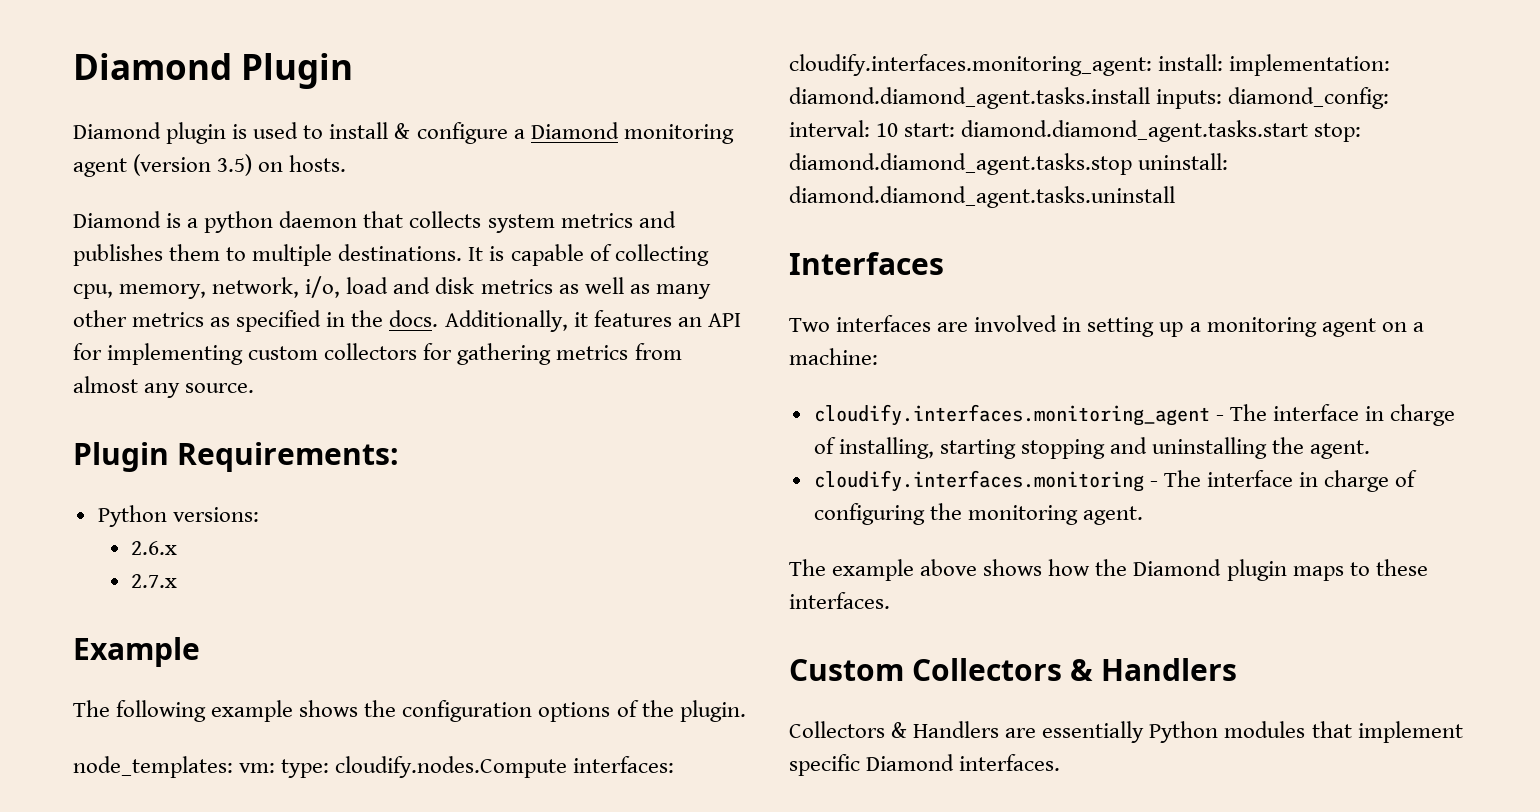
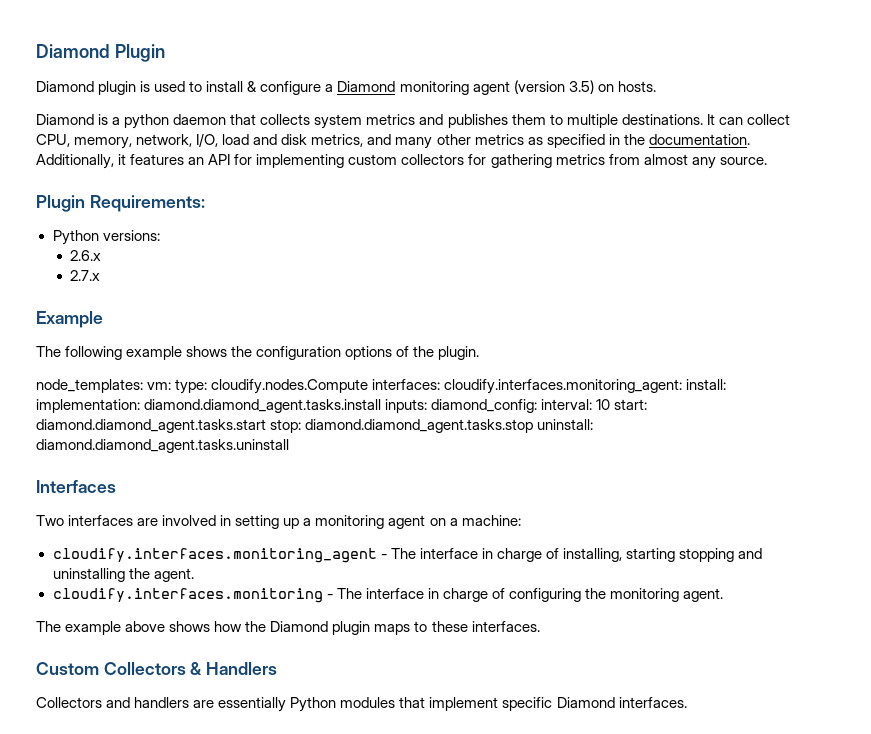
[489,244,709,266] [73,284,113,299] is capable of collecting cpu, -> [718,114,790,125] [36,134,70,147] can collect CPU,
[305,276,341,298] i/o, -> [196,133,219,147] I/O,
[480,277,650,294] metrics as well as -> [311,134,392,147] metrics, and
[389,310,439,327] docs. -> [648,134,750,145] documentation.
[891,721,1000,738] & Handlers -> [106,697,190,708] and handlers

